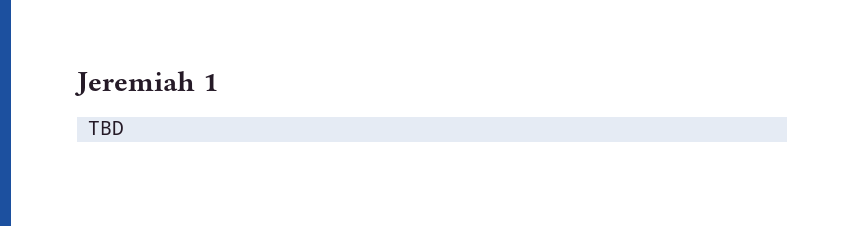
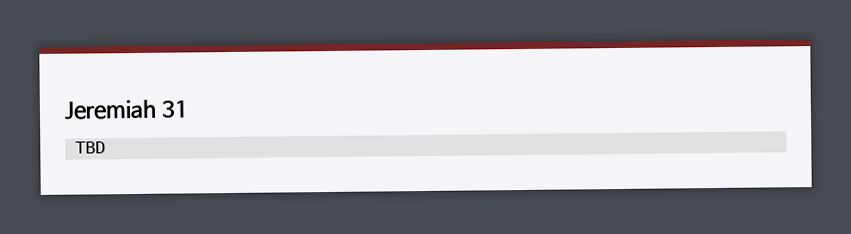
[202,74,218,91] 1 -> [160,100,188,118] 31

